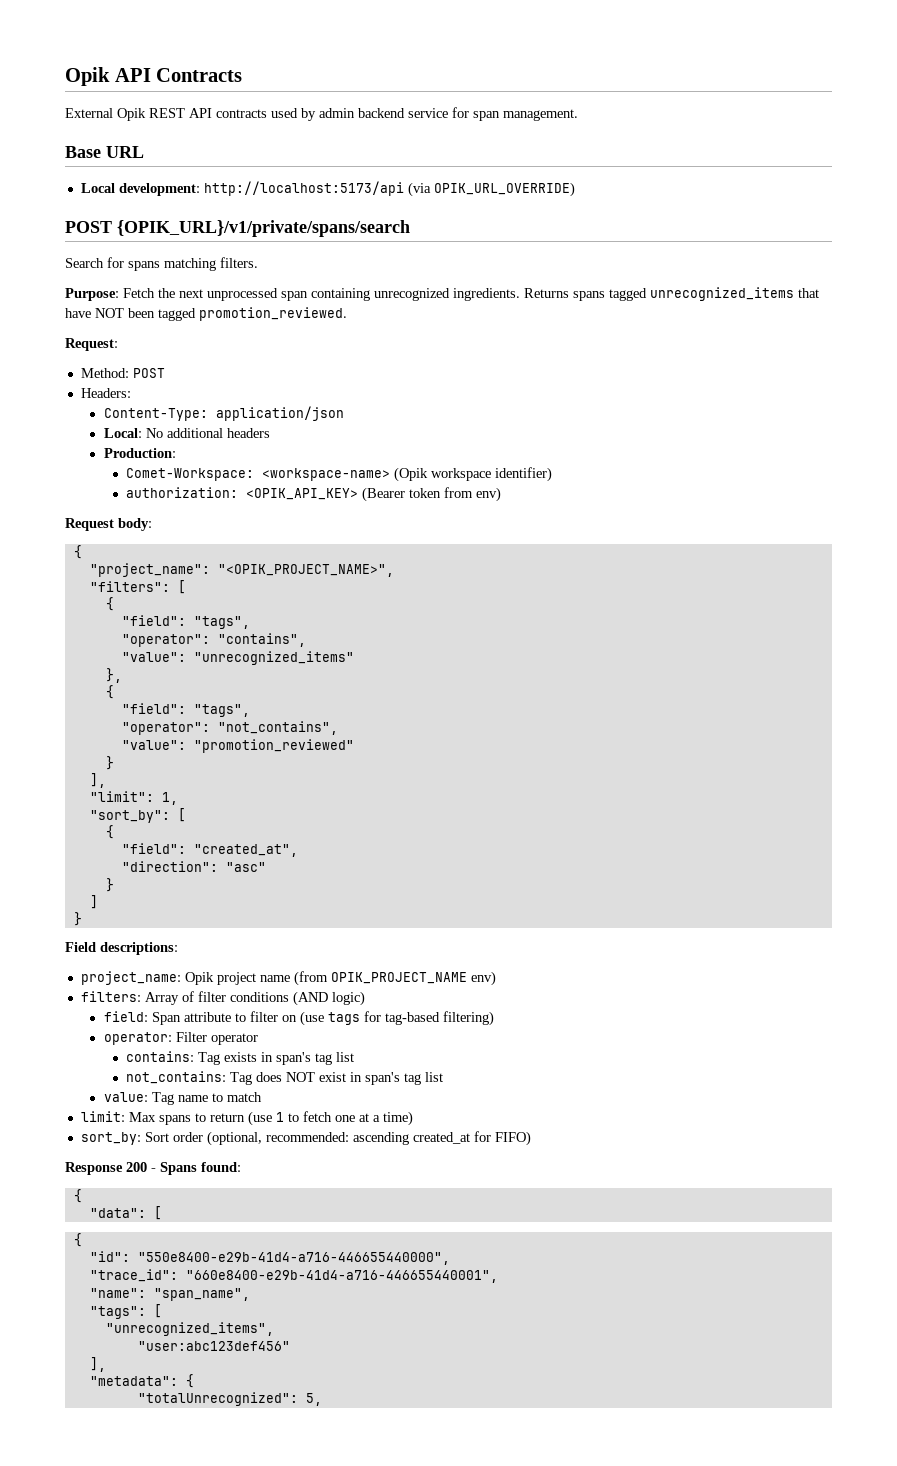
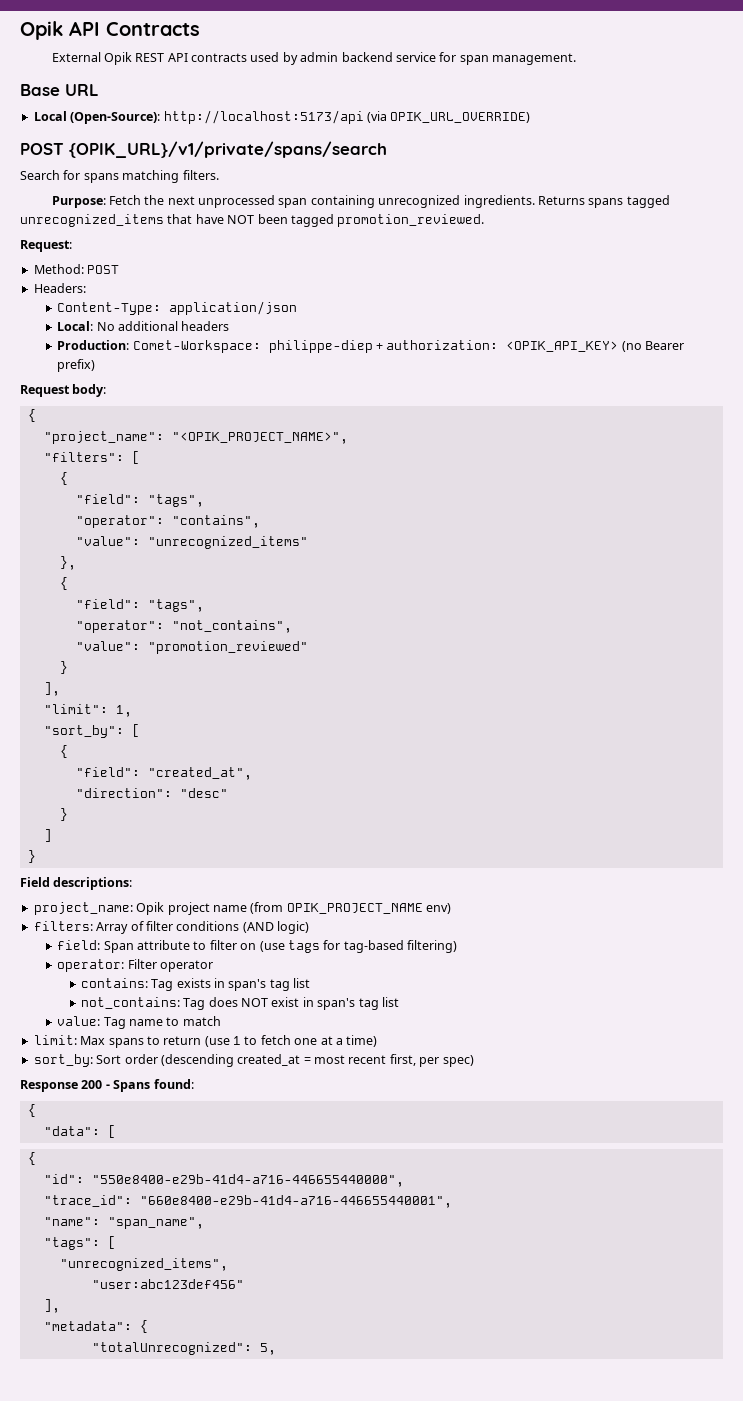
[118,183,200,196] development: -> [70,112,161,124] (Open-Source):
[126,467,553,482] [126,487,502,502] // Comet-Workspace: <workspace-name> (Opik workspace identifier) // authorization: <OPIK_API_KEY> (Bearer token from env) -> [132,340,685,353] [57,359,96,372] Comet-Workspace: philippe-diep + authorization: <OPIK_API_KEY> (no Bearer prefix)
[225,862,266,872] "asc" -> [179,788,228,798] "desc"
[206,1131,531,1146] (optional, recommended: ascending created_at for FIFO) -> [160,1054,474,1067] (descending created_at = most recent first, per spec)

